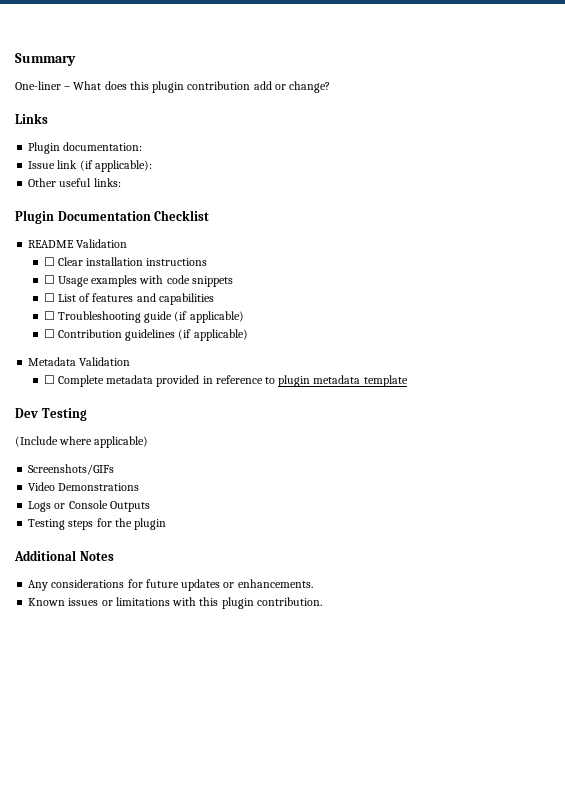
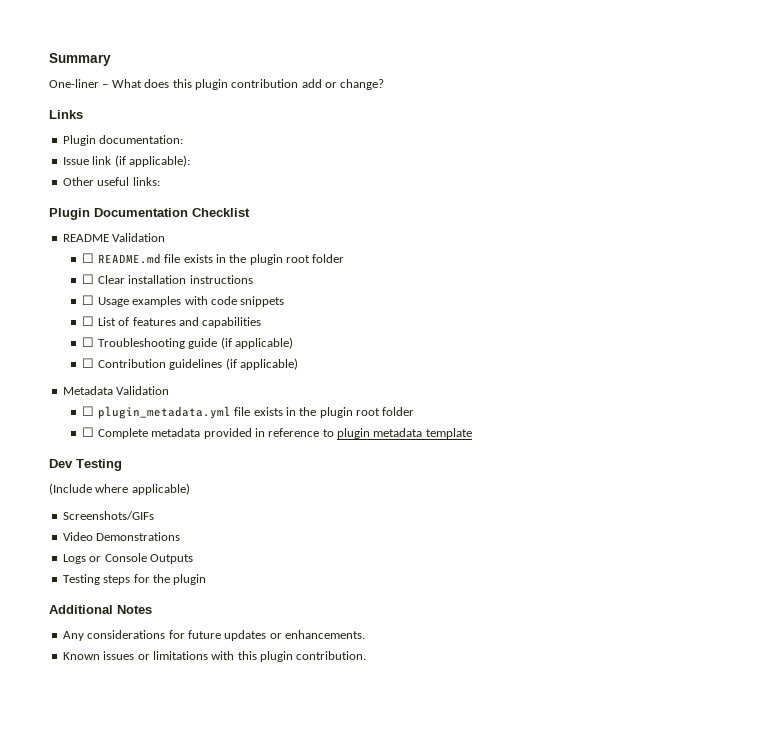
(128, 243) none -> [82,253,345,265] // ☐ README.md file exists in the plugin root folder
(131, 361) none -> [82,406,415,419] // ☐ plugin_metadata.yml file exists in the plugin root folder

